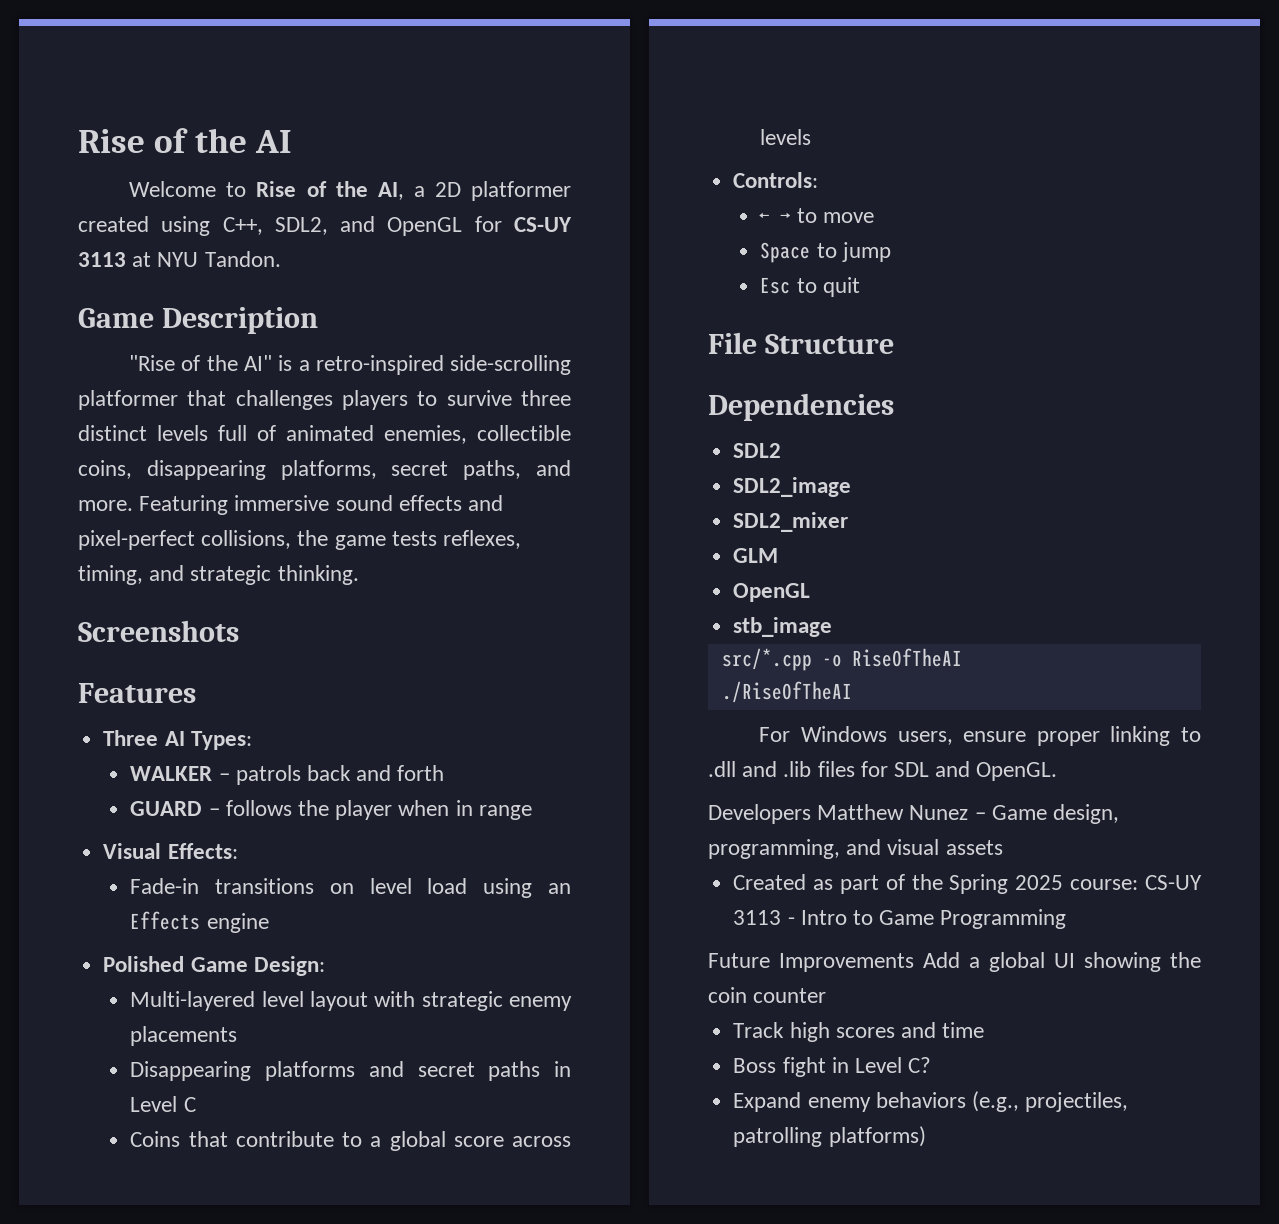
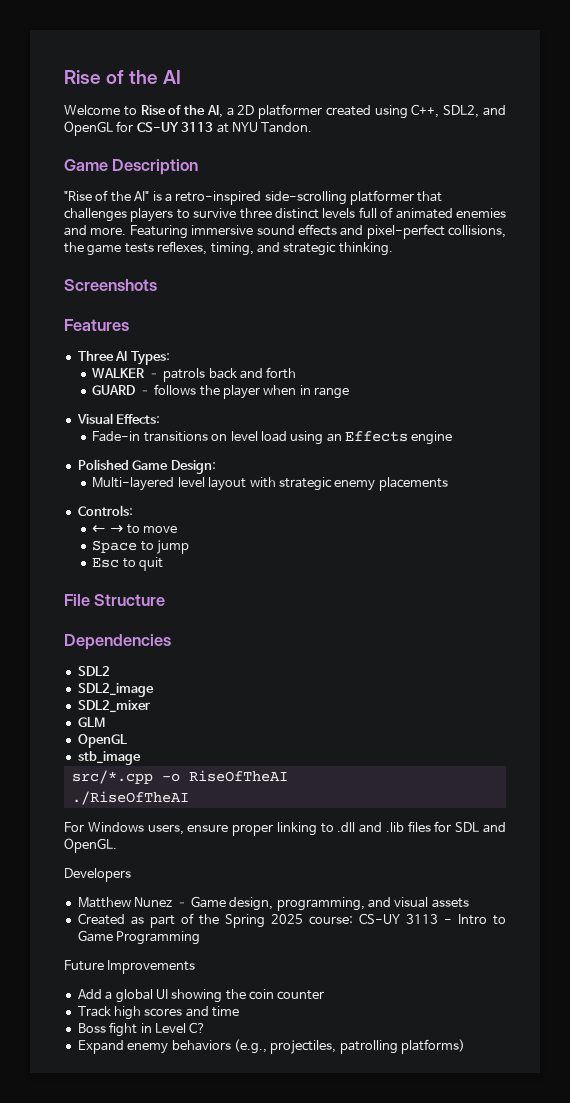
[384,425,571,444] [78,460,522,480] enemies, collectible coins, disappearing platforms, secret paths, -> [455,208,506,218] enemies
[130,1061,572,1081] [130,1096,196,1112] [130,1131,571,1151] [760,129,812,145] // Disappearing platforms and secret paths in Level C // Coins that contribute to a global score across levels -> (448, 484) none
(811, 814) none -> (131, 875) //
(914, 962) none -> (196, 967) //

